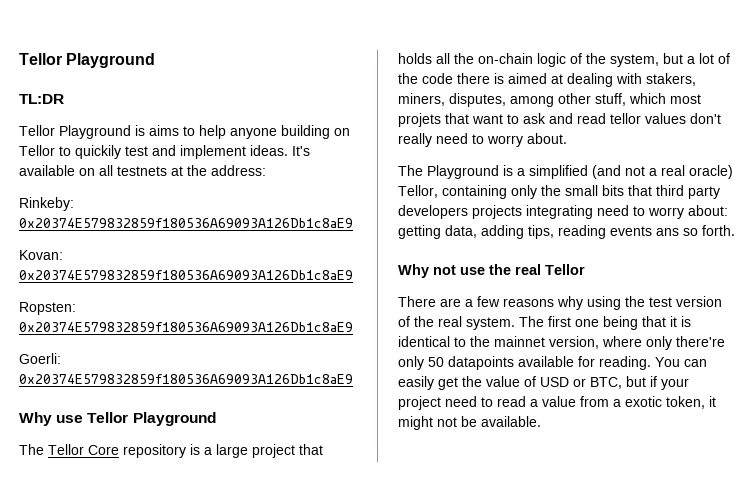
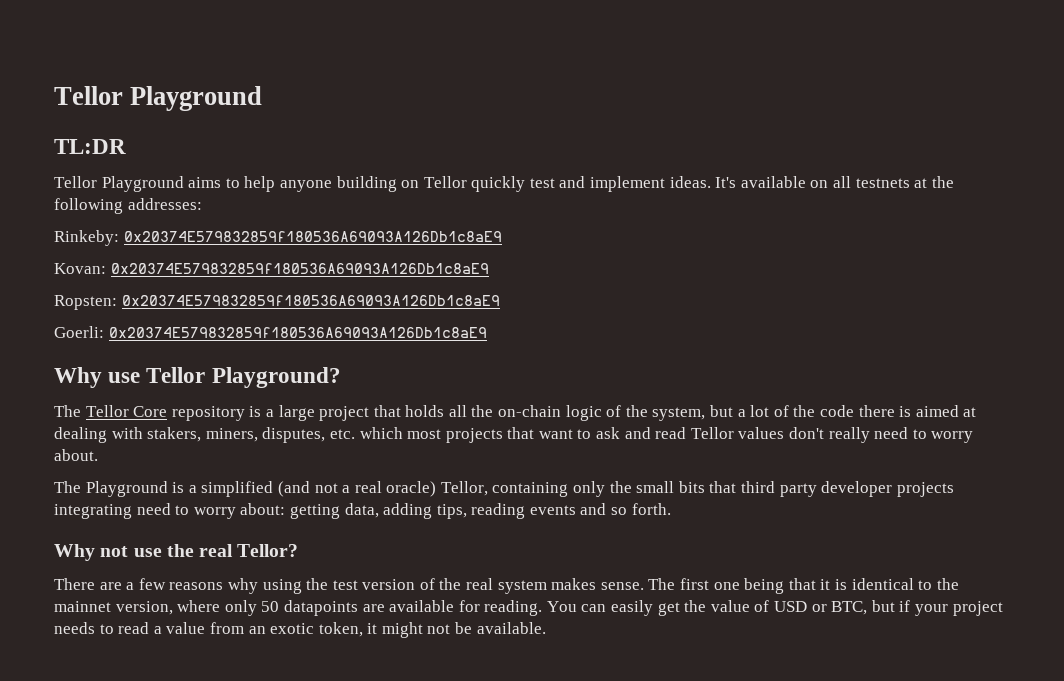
[135,125,145,136] is -> (184, 184) none
[59,145,121,159] to quickily -> [471,176,526,192] quickly
[211,165,266,176] address: -> [54,198,202,214] following addresses:
[132,412,216,426] Playground -> [211,367,341,388] Playground?
[510,93,626,107] among other stuff, -> [329,429,355,439] etc.
[398,113,441,127] projets -> [445,428,503,443] projects
[610,113,641,124] tellor -> [690,427,734,439] Tellor
[398,205,468,219] developers -> [821,481,893,497] developer
[656,228,679,236] ans -> [580,503,607,515] and
[545,264,585,275] Tellor -> [237,544,299,557] Tellor?
[466,317,515,330] system. -> [497,578,644,594] system makes sense.
[676,336,725,347] [398,356,424,370] there're only -> (257, 608) none
(514, 363) none -> [362,604,385,612] are
[445,396,477,407] need -> [54,622,95,634] needs
[613,399,621,407] a -> [248,626,266,634] an

